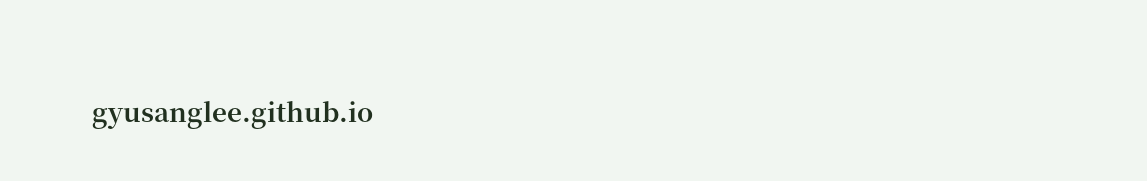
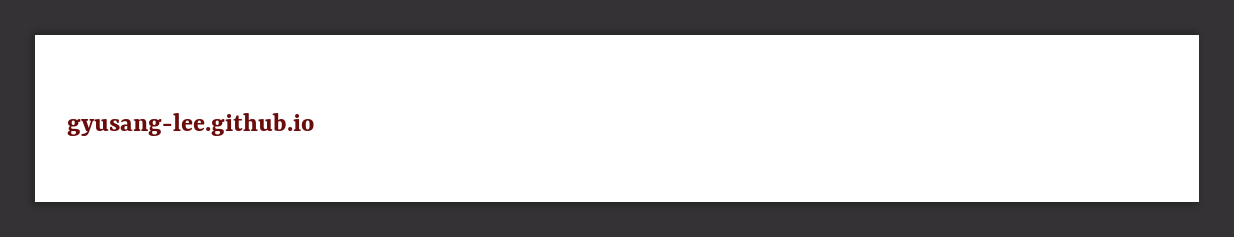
[92,101,373,129] gyusanglee.github.io -> [67,113,314,136] gyusang-lee.github.io

